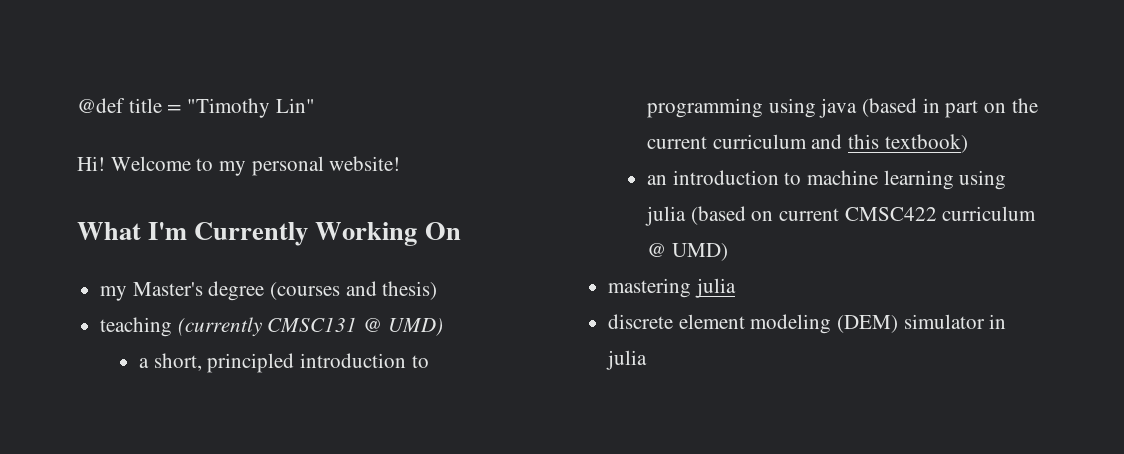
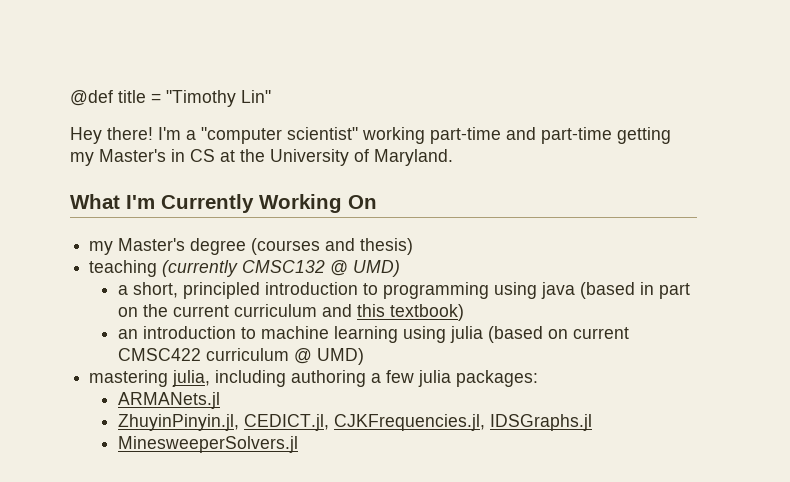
[77,156,401,176] Hi! Welcome to my personal website! -> [70,127,671,144] [70,149,453,166] Hey there! I'm a "computer scientist" working part-time and part-time getting my Master's in CS at the University of Maryland.
[267,317,358,332] CMSC131 -> [242,260,326,273] CMSC132
[694,278,736,298] [608,314,1007,334] [606,350,648,370] julia // discrete element modeling (DEM) simulator in julia -> [172,370,539,387] [117,392,220,409] [117,414,592,431] [117,436,298,453] julia, including authoring a few julia packages: // ARMANets.jl // ZhuyinPinyin.jl, CEDICT.jl, CJKFrequencies.jl, IDSGraphs.jl // MinesweeperSolvers.jl

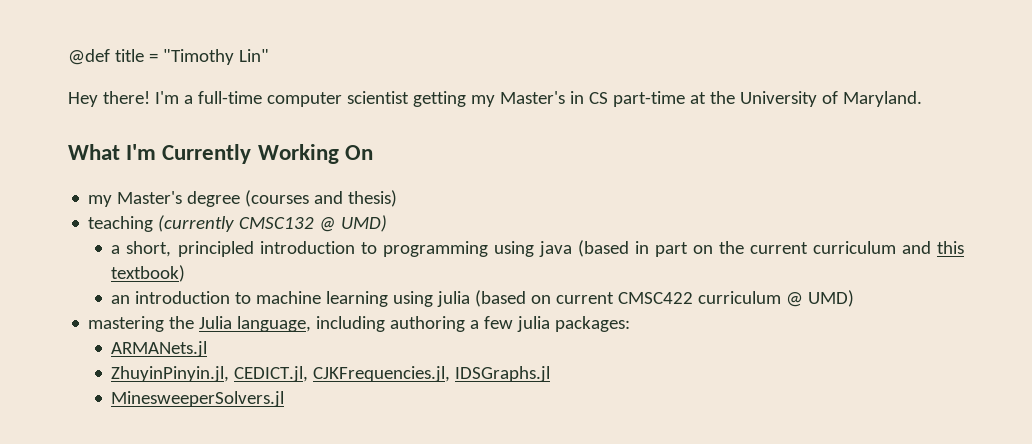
[201,127,612,144] "computer scientist" working part-time and part-time -> [197,91,409,107] full-time computer scientist
(215, 155) none -> [612,91,685,107] part-time
[172,370,211,387] julia, -> [169,316,312,332] the Julia language,

